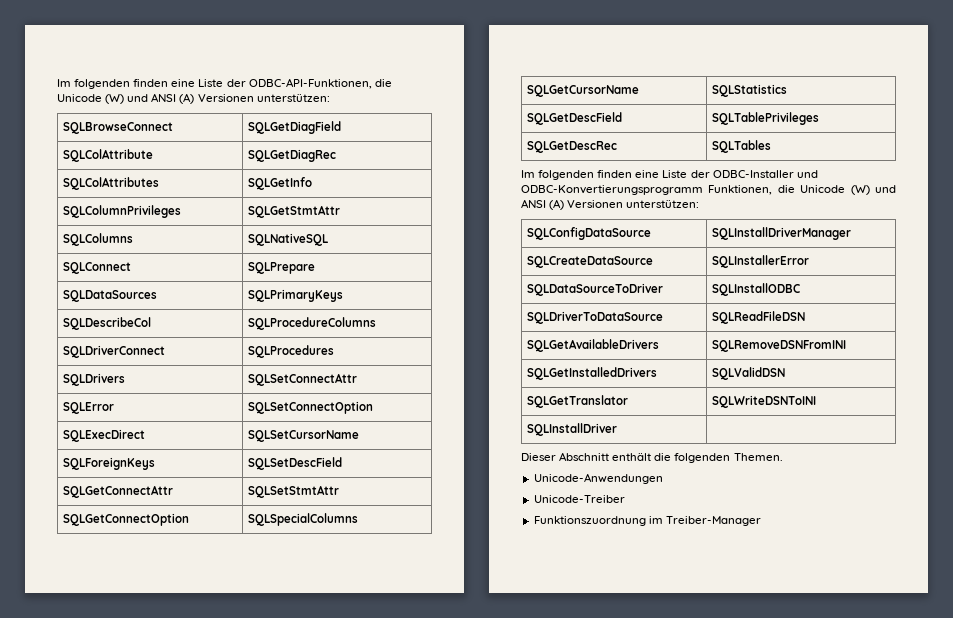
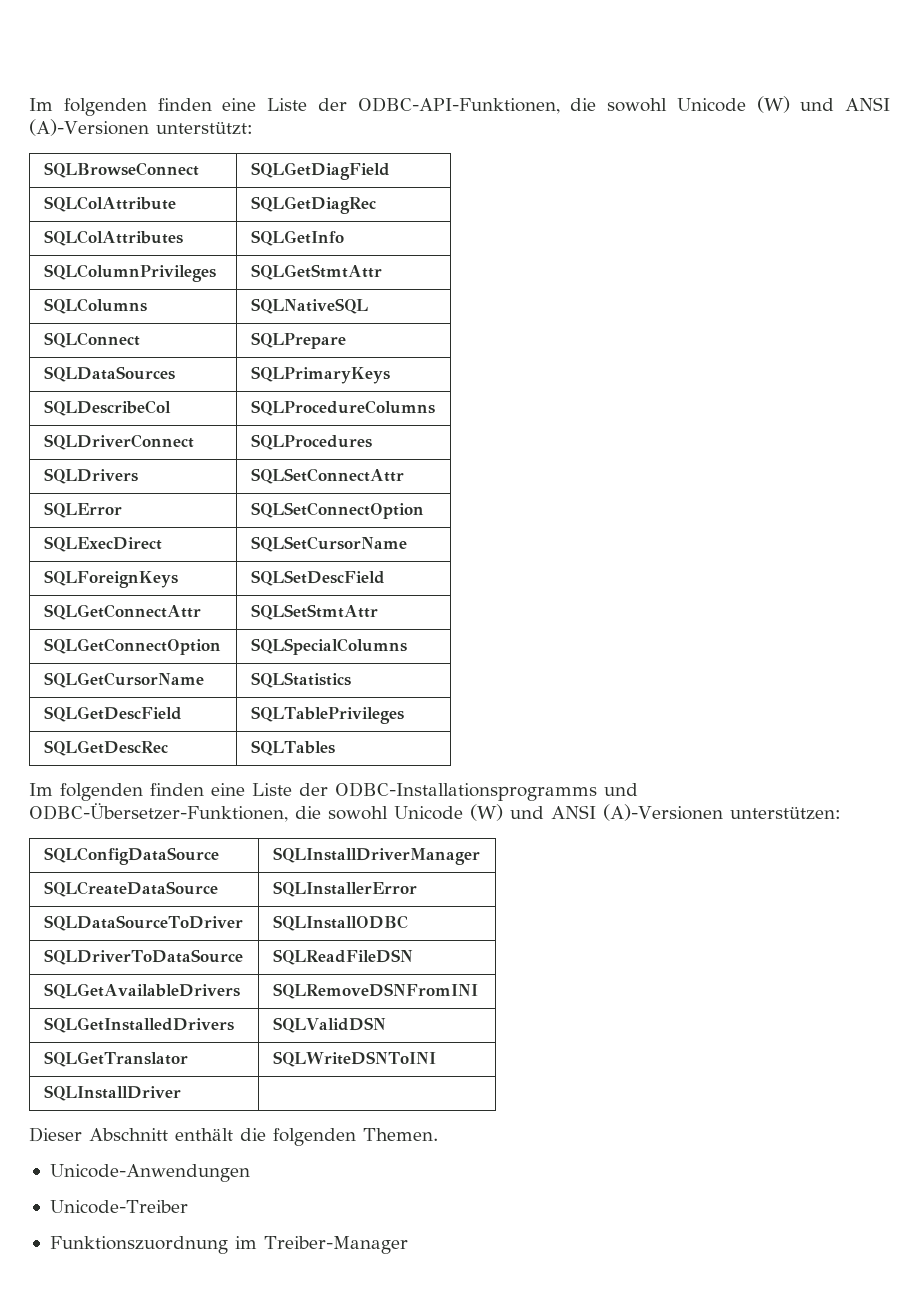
[57,93,330,104] Unicode (W) und ANSI (A) Versionen unterstützen: -> [607,96,890,113] [29,119,253,136] sowohl Unicode (W) und ANSI (A)-Versionen unterstützt:
[712,170,818,178] [521,185,896,195] [521,199,624,210] ODBC-Installer und ODBC-Konvertierungsprogramm Funktionen, die Unicode (W) und ANSI (A) Versionen -> [335,782,638,801] [29,803,723,822] ODBC-Installationsprogramms und ODBC-Übersetzer-Funktionen, die sowohl Unicode (W) und ANSI (A)-Versionen

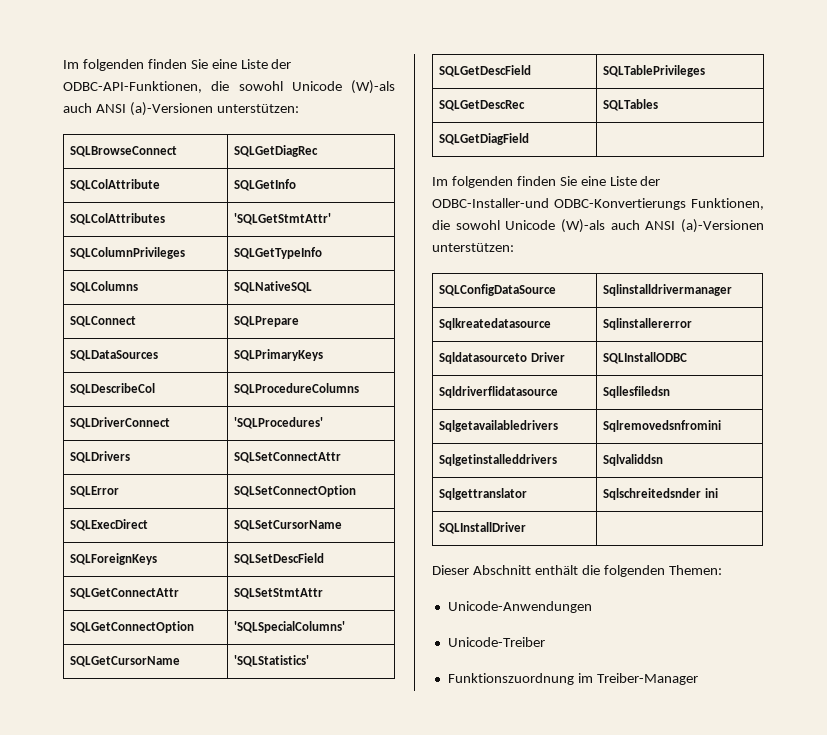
[29,98,212,116] Im folgenden finden -> [63,59,208,71] Im folgenden finden Sie
[756,96,890,113] [29,119,253,136] (W) und ANSI (A)-Versionen unterstützt: -> [351,80,395,94] [63,102,299,116] (W)-als auch ANSI (a)-Versionen unterstützen:
[250,162,390,180] SQLGetDiagField -> [234,145,319,157] SQLGetDiagRec
[250,196,376,214] SQLGetDiagRec -> [234,179,297,191] SQLGetInfo
[250,230,344,246] SQLGetInfo -> [234,213,332,225] 'SQLGetStmtAttr'
[250,264,382,280] SQLGetStmtAttr -> [234,247,323,259] SQLGetTypeInfo
[250,434,372,450] SQLProcedures -> [234,417,324,429] 'SQLProcedures'
[250,638,407,655] SQLSpecialColumns -> [234,621,346,633] 'SQLSpecialColumns'
[250,672,351,688] SQLStatistics -> [234,655,310,667] 'SQLStatistics'
[29,782,638,801] [29,803,841,822] [43,847,219,865] [272,847,480,865] [43,881,218,897] [272,881,417,897] [43,915,243,931] [272,915,408,931] [43,949,243,965] [272,949,413,965] [43,983,240,999] [272,983,478,999] [43,1017,234,1033] [272,1017,386,1033] [43,1051,188,1067] [272,1051,436,1067] // Im folgenden finden eine Liste der ODBC-Installationsprogramms und ODBC-Übersetzer-Funktionen, die sowohl Unicode (W) und ANSI (A)-Versionen unterstützen: // SQLConfigDataSource | SQLInstallDriverManager // SQLCreateDataSource | SQLInstallerError // SQLDataSourceToDriver | SQLInstallODBC // SQLDriverToDataSource | SQLReadFileDSN // SQLGetAvailableDrivers | SQLRemoveDSNFromINI // SQLGetInstalledDrivers | SQLValidDSN // SQLGetTranslator | SQLWriteDSNToINI -> [439,133,530,145] [432,176,661,188] [432,198,764,210] [432,219,764,233] [432,243,514,252] [439,284,557,296] [603,284,733,296] [439,318,552,330] [603,318,693,330] [439,352,565,364] [603,352,688,364] [439,386,559,398] [603,386,671,398] [439,420,559,432] [603,420,722,432] [439,454,558,466] [603,454,664,466] [439,488,528,500] [603,488,718,500] // SQLGetDiagField | // Im folgenden finden Sie eine Liste der ODBC-Installer-und ODBC-Konvertierungs Funktionen, die sowohl Unicode (W)-als auch ANSI (a)-Versionen unterstützen: // SQLConfigDataSource | Sqlinstalldrivermanager // Sqlkreatedatasource | Sqlinstallererror // Sqldatasourceto Driver | SQLInstallODBC // Sqldriverflidatasource | Sqllesfiledsn // Sqlgetavailabledrivers | Sqlremovedsnfromini // Sqlgetinstalleddrivers | Sqlvaliddsn // Sqlgettranslator | Sqlschreitedsnder ini
[363,1128,438,1141] Themen. -> [668,565,722,575] Themen:

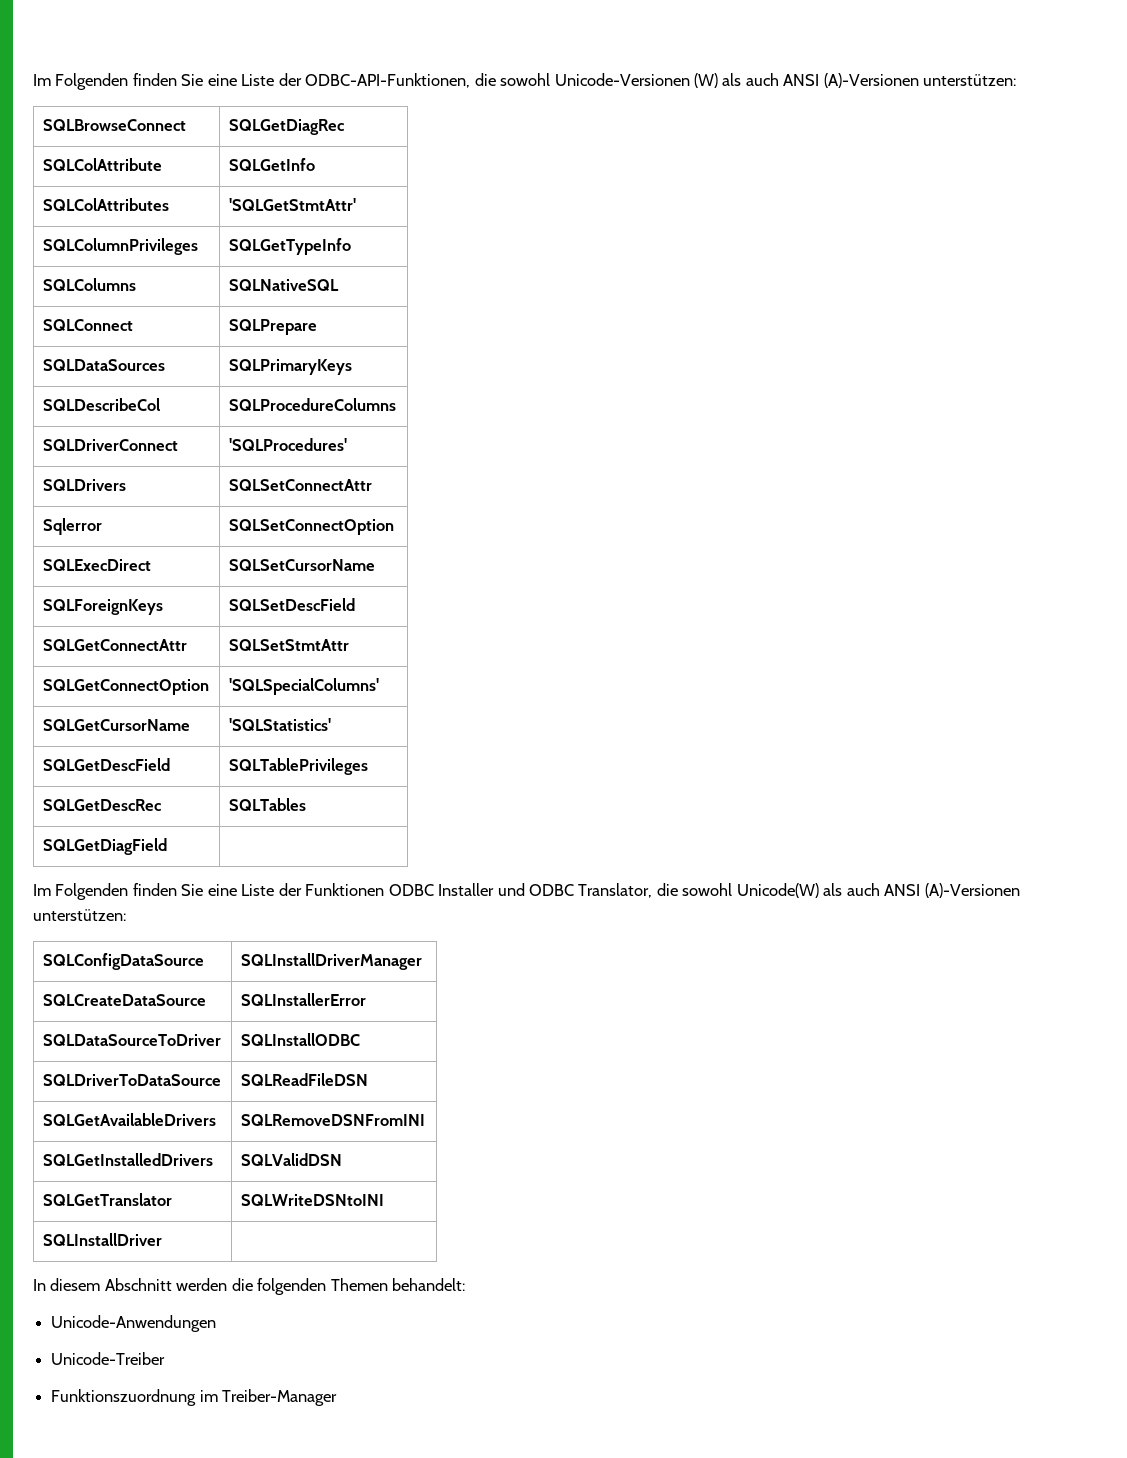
[63,59,144,71] Im folgenden -> [33,73,129,90] Im Folgenden
[291,80,395,94] [63,102,213,116] Unicode (W)-als auch ANSI (a)-Versionen -> [554,73,919,88] Unicode-Versionen (W) als auch ANSI (A)-Versionen
[70,486,120,497] SQLError -> [42,518,102,535] Sqlerror
[451,176,661,188] [432,198,764,210] [432,219,764,233] folgenden finden Sie eine Liste der ODBC-Installer-und ODBC-Konvertierungs Funktionen, die sowohl Unicode (W)-als auch ANSI (a)-Versionen -> [55,883,1020,900] Folgenden finden Sie eine Liste der Funktionen ODBC Installer und ODBC Translator, die sowohl Unicode(W) als auch ANSI (A)-Versionen
[603,284,733,296] [439,318,552,330] [603,318,693,330] [439,352,565,364] [603,352,688,364] [439,386,559,398] [603,386,671,398] [439,420,559,432] [603,420,722,432] [439,454,558,466] [603,454,664,466] [439,488,528,500] [603,488,718,500] [439,522,527,534] [432,565,722,577] Sqlinstalldrivermanager // Sqlkreatedatasource | Sqlinstallererror // Sqldatasourceto Driver | SQLInstallODBC // Sqldriverflidatasource | Sqllesfiledsn // Sqlgetavailabledrivers | Sqlremovedsnfromini // Sqlgetinstalleddrivers | Sqlvaliddsn // Sqlgettranslator | Sqlschreitedsnder ini // SQLInstallDriver | // Dieser Abschnitt enthält die folgenden Themen: -> [240,953,422,970] [42,994,206,1006] [240,993,366,1006] [42,1034,221,1046] [240,1033,360,1046] [42,1074,221,1086] [240,1073,368,1086] [42,1113,216,1126] [240,1114,425,1126] [42,1153,213,1166] [240,1153,342,1166] [42,1193,172,1206] [240,1194,384,1206] [42,1233,162,1246] [33,1278,466,1295] SQLInstallDriverManager // SQLCreateDataSource | SQLInstallerError // SQLDataSourceToDriver | SQLInstallODBC // SQLDriverToDataSource | SQLReadFileDSN // SQLGetAvailableDrivers | SQLRemoveDSNFromINI // SQLGetInstalledDrivers | SQLValidDSN // SQLGetTranslator | SQLWriteDSNtoINI // SQLInstallDriver | // In diesem Abschnitt werden die folgenden Themen behandelt:

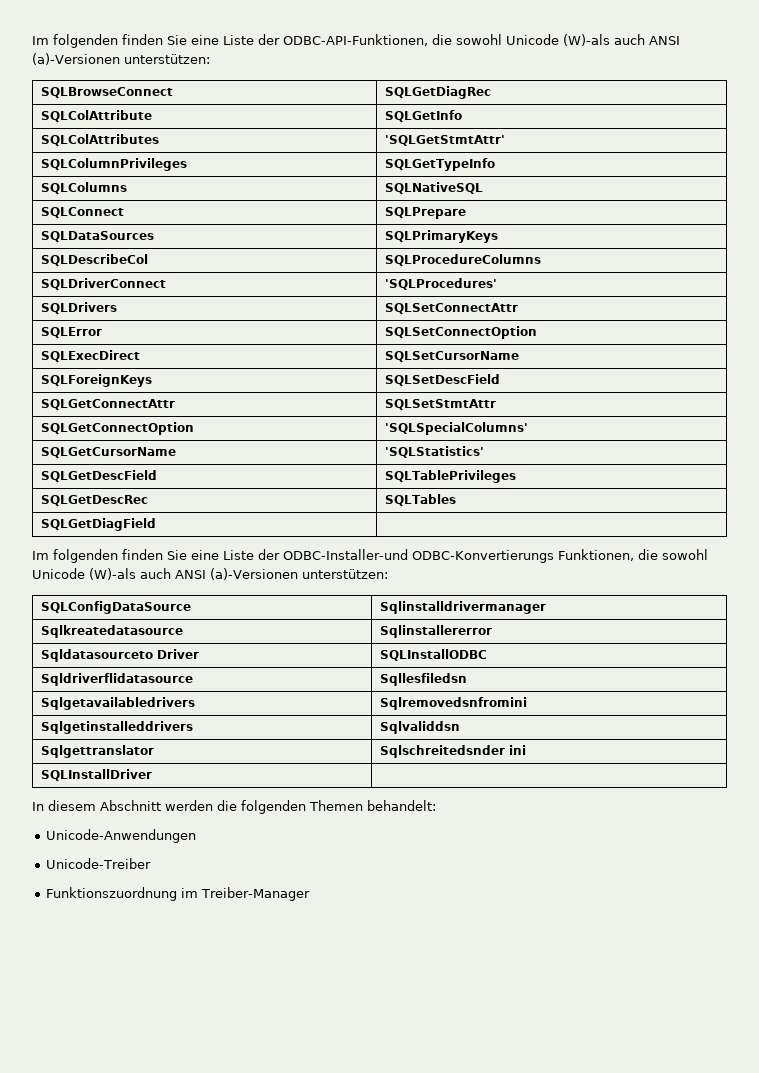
[33,73,129,90] Im Folgenden -> [32,34,118,48] Im folgenden
[554,73,919,88] Unicode-Versionen (W) als auch ANSI (A)-Versionen -> [506,34,680,46] [32,53,120,65] Unicode (W)-als auch ANSI (a)-Versionen
[42,518,102,535] Sqlerror -> [41,327,103,338] SQLError
[55,883,1020,900] Folgenden finden Sie eine Liste der Funktionen ODBC Installer und ODBC Translator, die sowohl Unicode(W) als auch ANSI (A)-Versionen -> [53,549,708,563] [32,568,298,580] folgenden finden Sie eine Liste der ODBC-Installer-und ODBC-Konvertierungs Funktionen, die sowohl Unicode (W)-als auch ANSI (a)-Versionen
[240,953,422,970] [42,994,206,1006] [240,993,366,1006] [42,1034,221,1046] [240,1033,360,1046] [42,1074,221,1086] [240,1073,368,1086] [42,1113,216,1126] [240,1114,425,1126] [42,1153,213,1166] [240,1153,342,1166] [42,1193,172,1206] [240,1194,384,1206] SQLInstallDriverManager // SQLCreateDataSource | SQLInstallerError // SQLDataSourceToDriver | SQLInstallODBC // SQLDriverToDataSource | SQLReadFileDSN // SQLGetAvailableDrivers | SQLRemoveDSNFromINI // SQLGetInstalledDrivers | SQLValidDSN // SQLGetTranslator | SQLWriteDSNtoINI -> [380,601,547,614] [41,625,184,638] [380,625,493,638] [41,649,200,662] [380,649,488,661] [41,673,194,686] [380,673,468,686] [41,697,196,710] [380,697,528,710] [41,721,194,734] [380,721,461,734] [41,745,155,758] [380,745,527,758] Sqlinstalldrivermanager // Sqlkreatedatasource | Sqlinstallererror // Sqldatasourceto Driver | SQLInstallODBC // Sqldriverflidatasource | Sqllesfiledsn // Sqlgetavailabledrivers | Sqlremovedsnfromini // Sqlgetinstalleddrivers | Sqlvaliddsn // Sqlgettranslator | Sqlschreitedsnder ini

